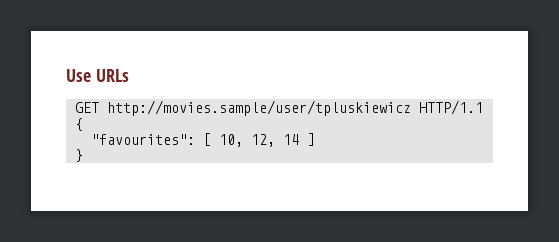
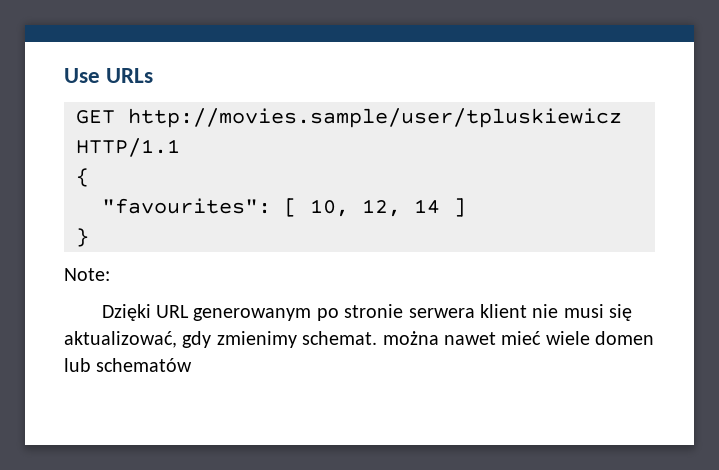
(83, 155) none -> [64,268,110,281] [101,304,633,321] [64,331,655,348] [64,358,193,372] // Note: // Dzięki URL generowanym po stronie serwera klient nie musi się aktualizować, gdy zmienimy schemat. można nawet mieć wiele domen lub schematów

